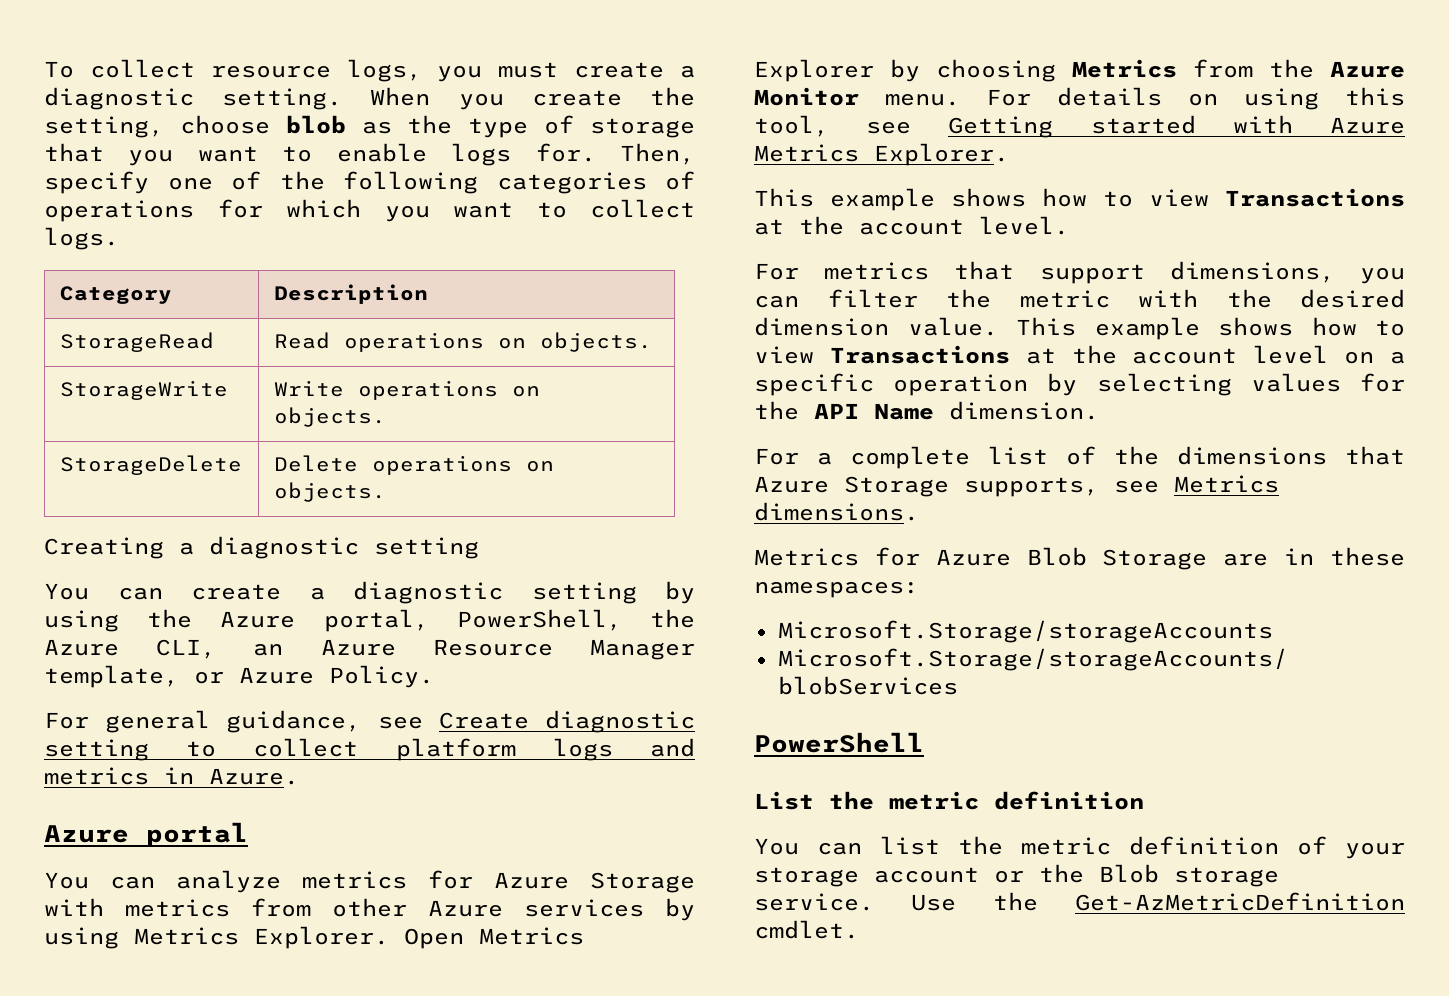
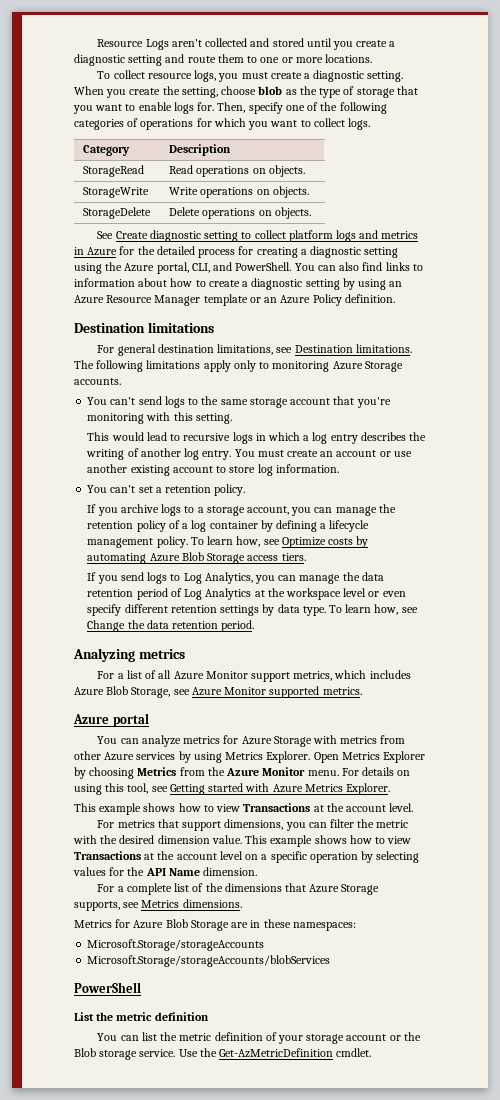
(44, 69) none -> [97,38,396,50] [74,54,373,66] Resource Logs aren't collected and stored until you create a diagnostic setting and route them to one or more locations. //
[44,536,479,559] [44,581,695,604] [44,609,695,632] [44,639,695,660] [44,665,434,688] [44,710,423,733] Creating a diagnostic setting // You can create a diagnostic setting by using the Azure portal, PowerShell, the Azure CLI, an Azure Resource Manager template, or Azure Policy. // For general guidance, see -> [97,231,114,239] See
[209,768,299,785] Azure. -> [87,246,399,258] [74,262,423,274] [74,278,403,290] [74,294,395,306] [74,322,214,333] [97,344,412,356] [74,360,403,372] [74,378,121,385] [87,396,391,408] [87,412,232,424] [87,432,427,444] [86,448,412,460] [87,464,339,476] [87,484,246,496] [87,504,396,516] [87,520,370,532] [87,536,369,548] [87,552,306,564] [87,572,384,584] [87,588,406,600] [87,604,418,616] [87,620,255,632] [73,648,185,662] [97,670,411,682] [74,686,362,698] Azure for the detailed process for creating a diagnostic setting using the Azure portal, CLI, and PowerShell. You can also find links to information about how to create a diagnostic setting by using an Azure Resource Manager template or an Azure Policy definition. // Destination limitations // For general destination limitations, see Destination limitations. The following limitations apply only to monitoring Azure Storage accounts. // You can't send logs to the same storage account that you're monitoring with this setting. // This would lead to recursive logs in which a log entry describes the writing of another log entry. You must create an account or use another existing account to store log information. // You can't set a retention policy. // If you archive logs to a storage account, you can manage the retention policy of a log container by defining a lifecycle management policy. To learn how, see Optimize costs by automating Azure Blob Storage access tiers. // If you send logs to Log Analytics, you can manage the data retention period of Log Analytics at the workspace level or even specify different retention settings by data type. To learn how, see Change the data retention period. // Analyzing metrics // For a list of all Azure Monitor support metrics, which includes Azure Blob Storage, see Azure Monitor supported metrics.

